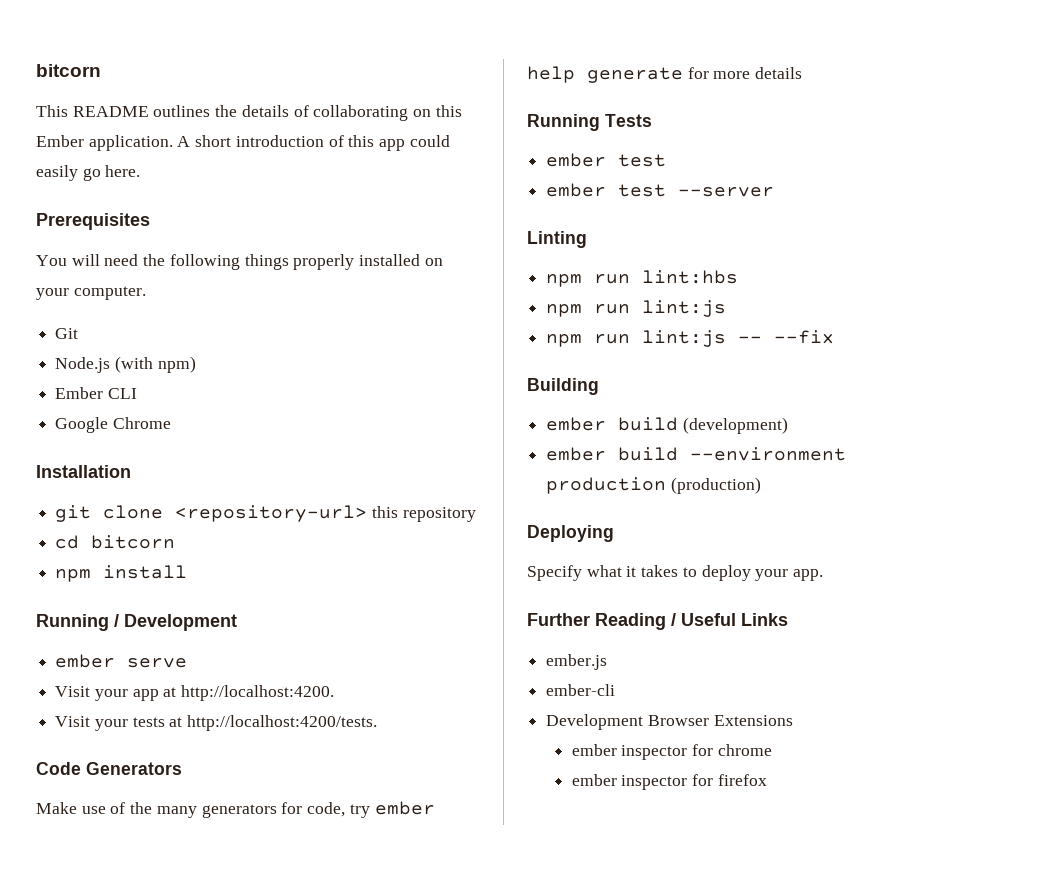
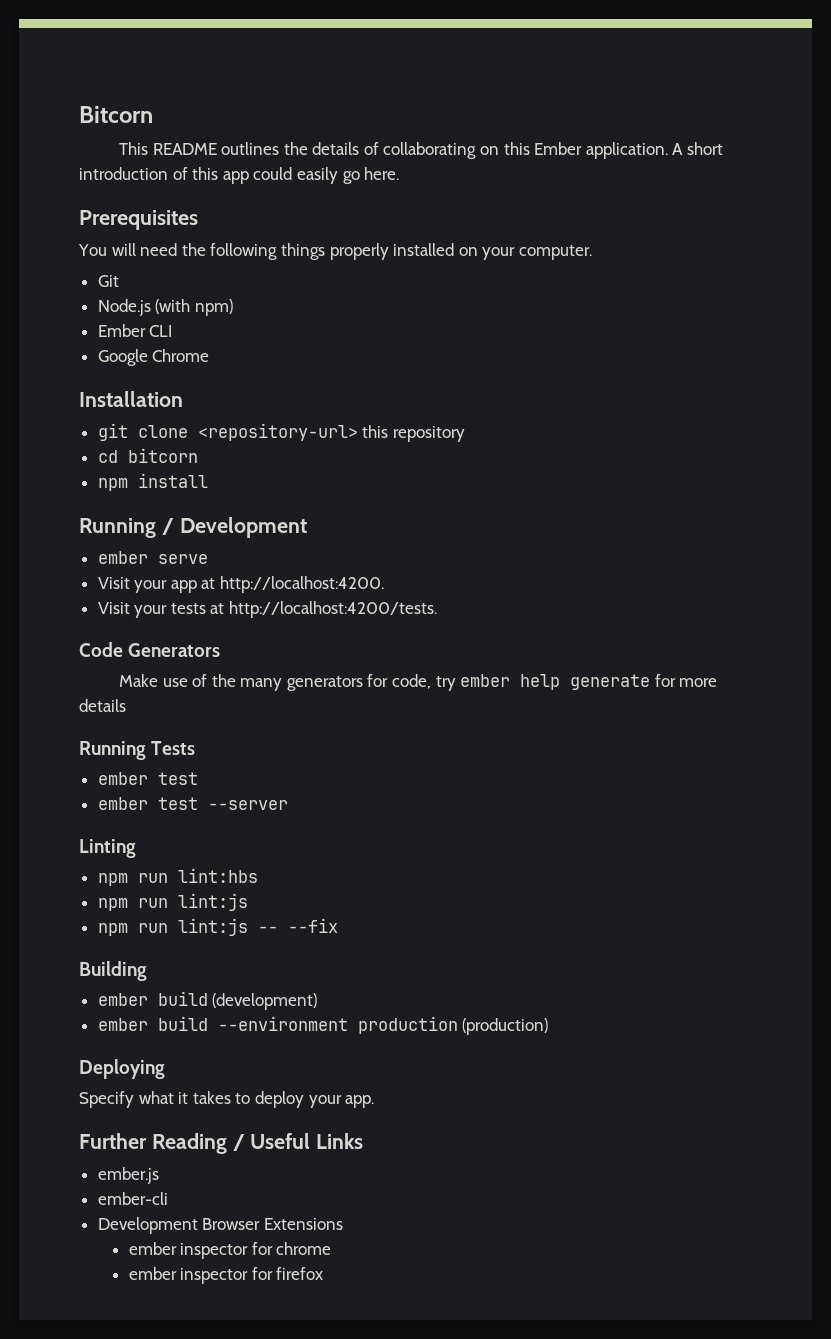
[36,64,101,77] bitcorn -> [79,106,153,123] Bitcorn

